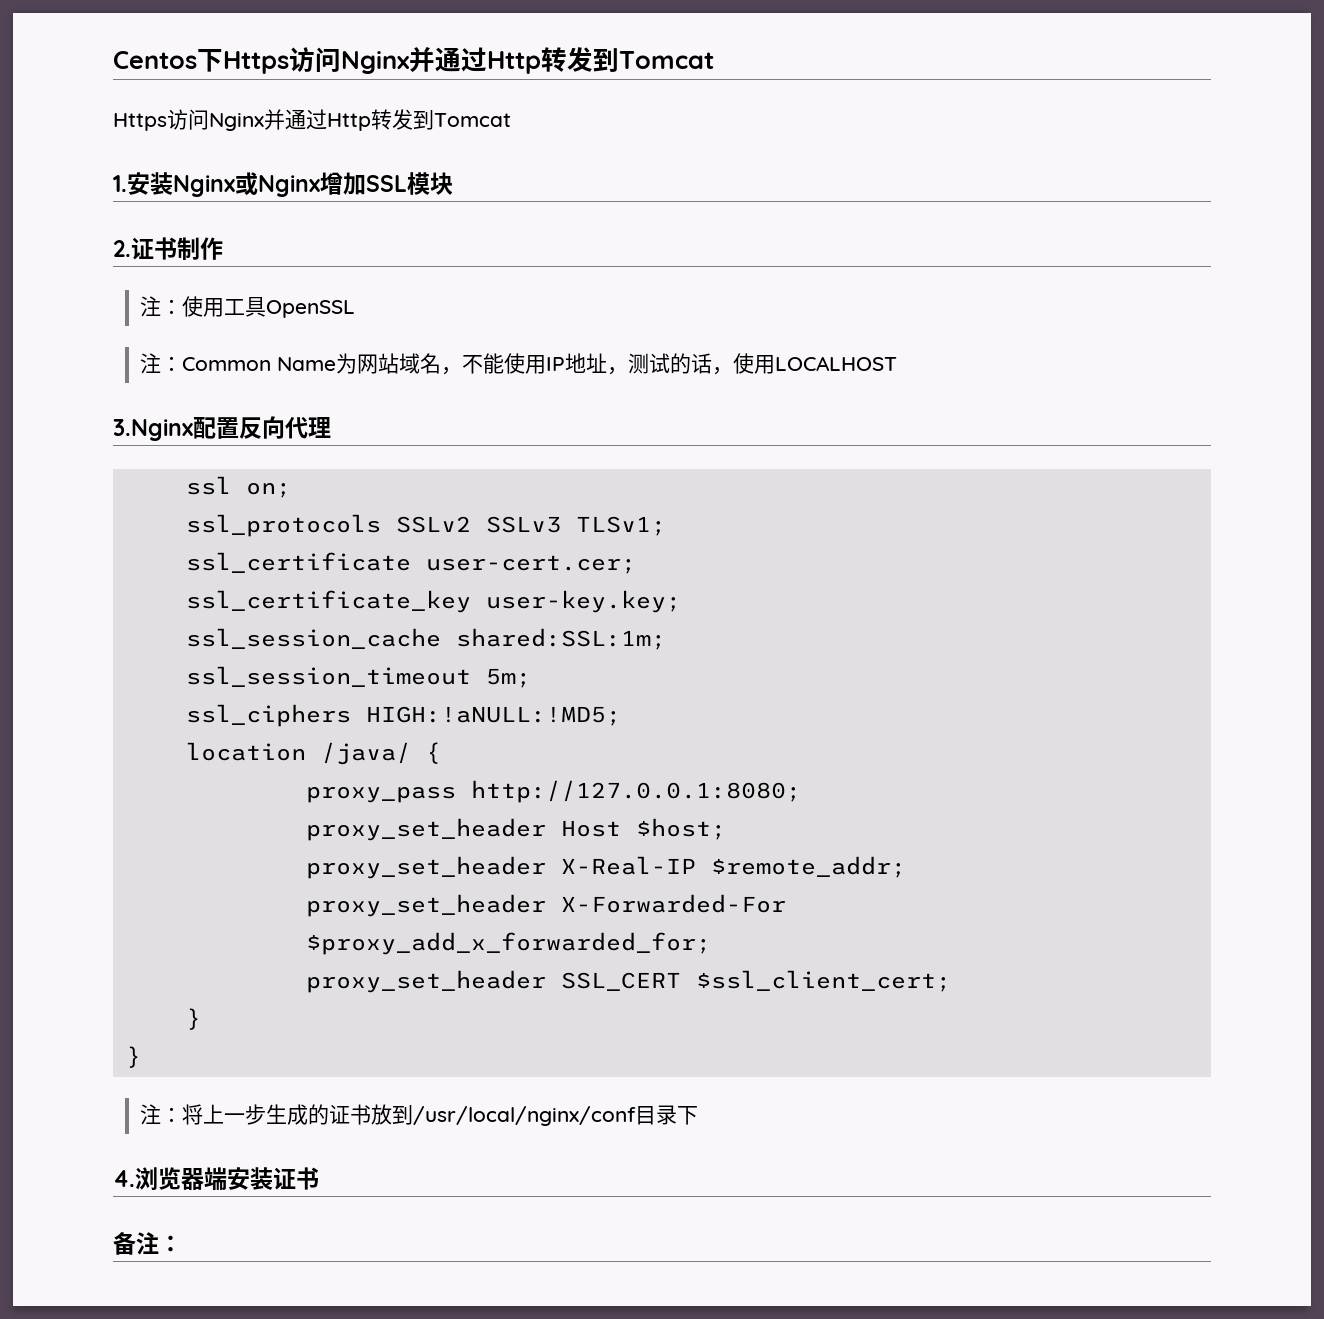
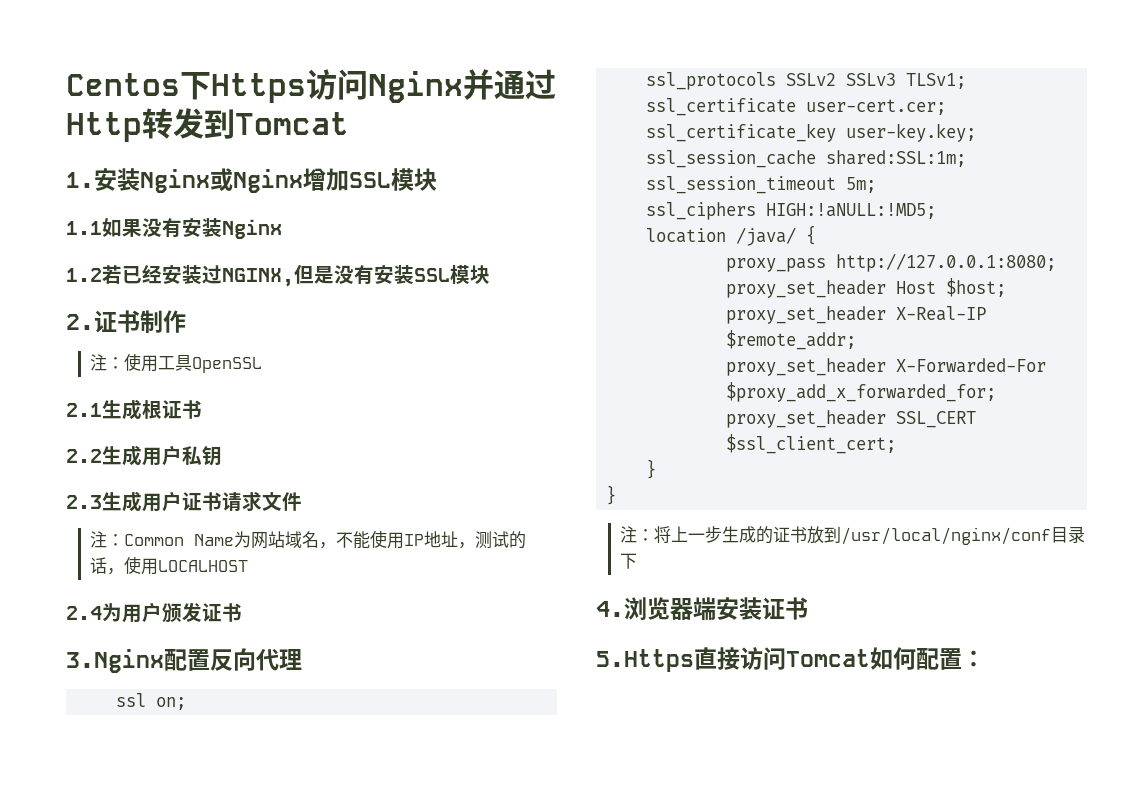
[113,109,511,131] // Https访问Nginx并通过Http转发到Tomcat -> (349, 123) none
(453, 183) none -> [66,218,282,239] [66,264,490,287] // 1.1如果没有安装Nginx // 1.2若已经安装过NGINX,但是没有安装SSL模块
(356, 309) none -> [66,399,202,420] [66,445,222,466] [66,491,302,512] // 2.1生成根证书 // 2.2生成用户私钥 // 2.3生成用户证书请求文件
(898, 363) none -> [66,602,242,623] // 2.4为用户颁发证书
[113,1232,159,1255] 备注 -> [596,647,962,672] 5.Https直接访问Tomcat如何配置

